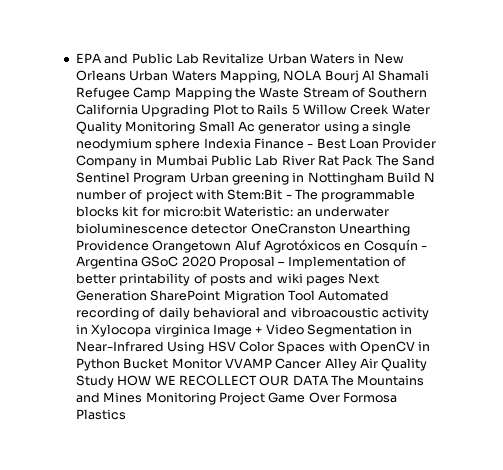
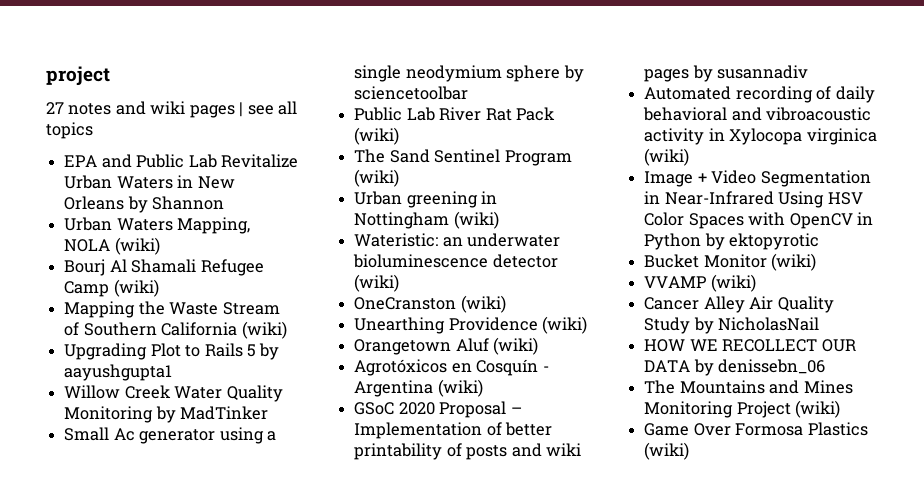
(75, 58) none -> [46,66,110,86] [46,101,298,118] [46,122,93,139] project // 27 notes and wiki pages | see all topics //
(126, 75) none -> [127,196,225,213] by Shannon //
(323, 75) none -> [114,237,160,255] (wiki) //
(172, 93) none -> [113,279,159,297] (wiki) //
(138, 109) none -> [241,321,287,339] (wiki) //
(300, 109) none -> [259,343,280,360] [64,364,173,381] by aayushgupta1 //
(196, 127) none -> [155,406,269,423] by MadTinker //
[203,138,437,149] [75,155,208,168] Indexia Finance - Best Loan Provider Company in Mumbai -> [563,65,584,82] [354,86,469,100] by sciencetoolbar //
(374, 160) none -> [354,127,400,145] (wiki) //
(187, 178) none -> [354,169,400,187] (wiki) //
[387,172,436,183] [75,189,416,202] [75,206,221,217] Build N number of project with Stem:Bit - The programmable blocks kit for micro:bit -> [453,211,499,229] (wiki) //
[250,223,336,234] OneCranston -> [354,274,400,292] [354,295,506,313] (wiki) // OneCranston (wiki) //
(149, 245) none -> [542,316,588,334] (wiki) //
(261, 245) none -> [493,337,539,355] (wiki) //
(138, 262) none -> [437,379,483,397] (wiki) //
[348,273,380,284] [75,290,315,303] Next Generation SharePoint Migration Tool -> [692,65,809,82] by susannadiv //
(210, 330) none -> [644,148,690,166] (wiki) //
[123,358,272,369] Bucket Monitor VVAMP -> [704,233,820,250] [644,253,817,271] [644,274,756,292] by ektopyrotic // Bucket Monitor (wiki) // VVAMP (wiki) //
(114, 381) none -> [693,317,820,334] by NicholasNail //
(329, 380) none -> [693,359,826,376] by denissebn_06 //
(265, 398) none -> [795,400,841,418] (wiki) //
(126, 414) none -> [644,442,690,460] (wiki)

